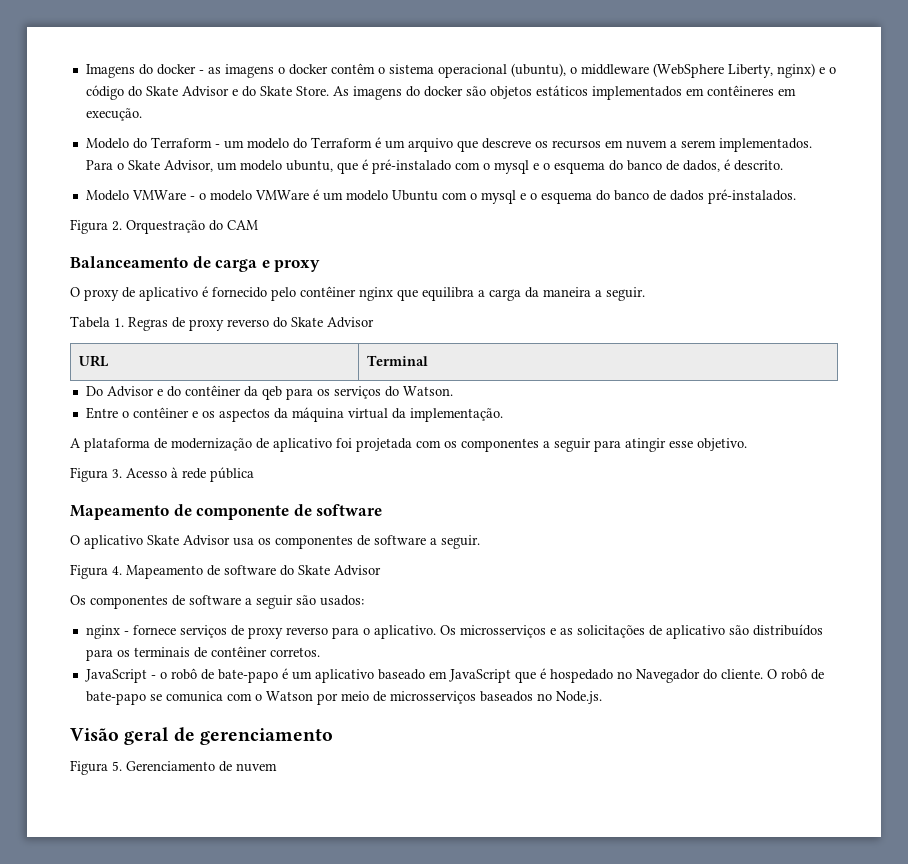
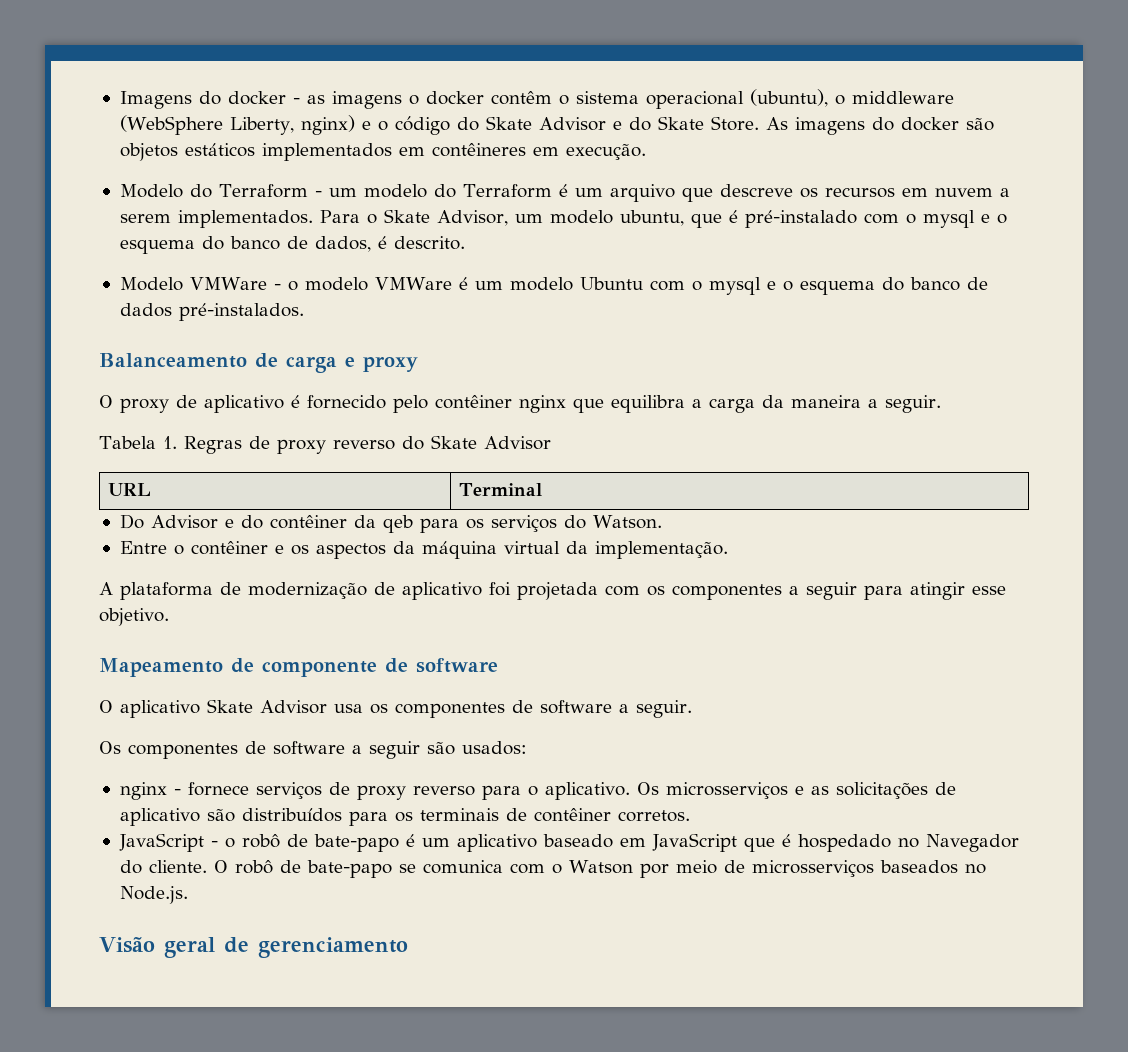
[70,219,258,234] // Figura 2. Orquestração do CAM -> (304, 312) none
[70,467,254,482] // Figura 3. Acesso à rede pública -> (169, 617) none
[70,564,381,579] // Figura 4. Mapeamento de software do Skate Advisor -> (692, 709) none
[70,760,277,775] // Figura 5. Gerenciamento de nuvem -> (408, 947) none

